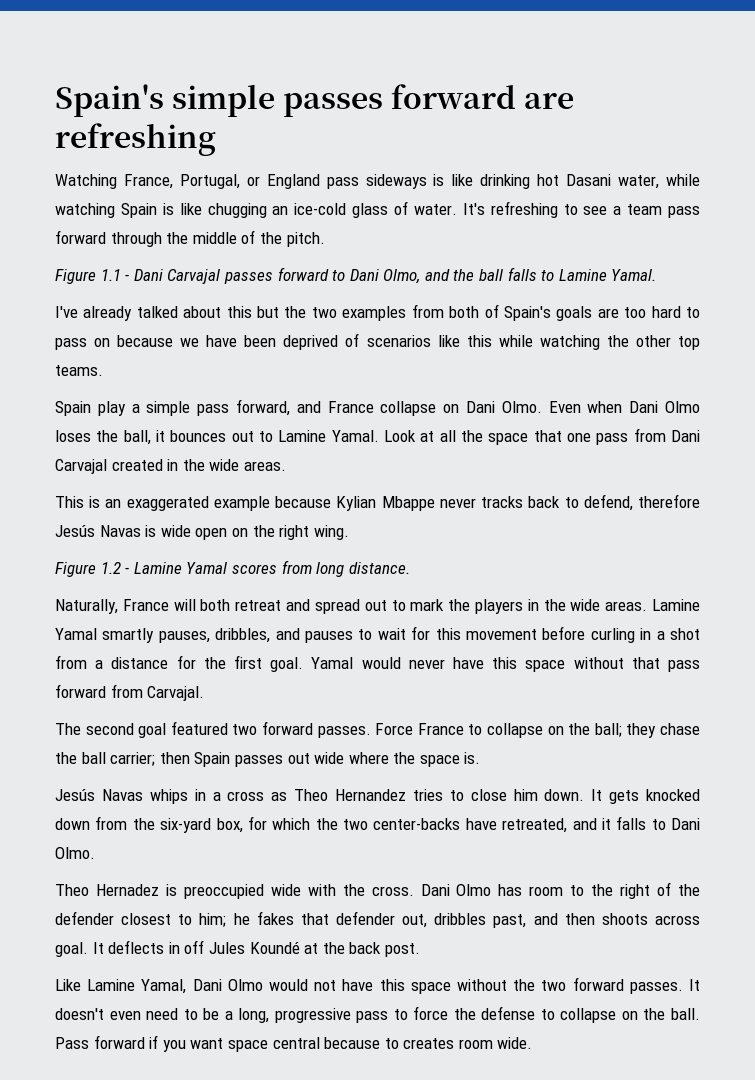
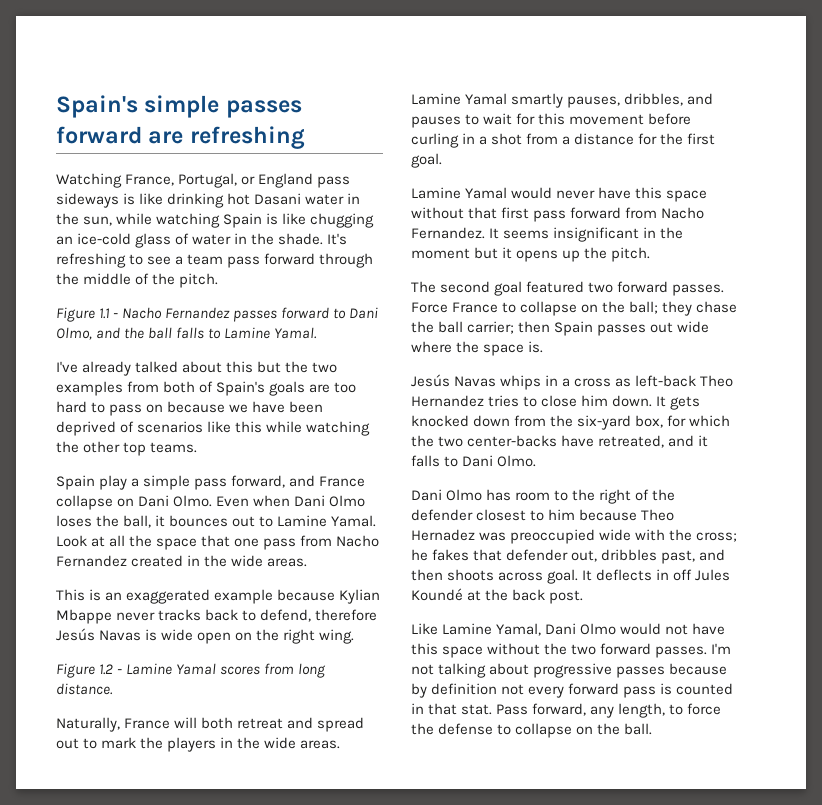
[618,175,660,189] water, -> [305,193,361,205] [56,213,113,226] water in the sun,
[413,204,457,215] water. -> [192,233,324,245] water in the shade.
[133,269,221,284] Dani Carvajal -> [122,307,231,319] Nacho Fernandez
[671,430,700,442] [55,459,107,474] Dani Carvajal -> [336,535,380,547] [56,555,127,567] Nacho Fernandez
(304, 664) none -> [411,187,461,199] // Lamine
(660, 663) none -> [501,207,530,219] first
[147,686,205,701] Carvajal. -> [661,207,705,219] [411,227,684,242] [411,247,651,262] Nacho Fernandez. It seems insignificant in the moment but it opens up the pitch.
(288, 796) none -> [635,375,697,387] left-back
[55,884,414,899] Theo Hernadez is preoccupied wide with the cross. -> (537, 461) none
[199,913,227,927] him; -> [548,509,675,521] [411,529,738,544] him because Theo Hernadez was preoccupied wide with the cross;
[689,979,700,991] [55,1008,389,1023] It doesn't even need to be a long, progressive pass -> [711,643,732,654] [411,663,728,678] [411,683,734,698] [411,703,666,718] I'm not talking about progressive passes because by definition not every forward pass is counted in that stat. Pass forward, any length,
[55,1035,533,1052] Pass forward if you want space central because to creates room wide. -> (653, 729) none

